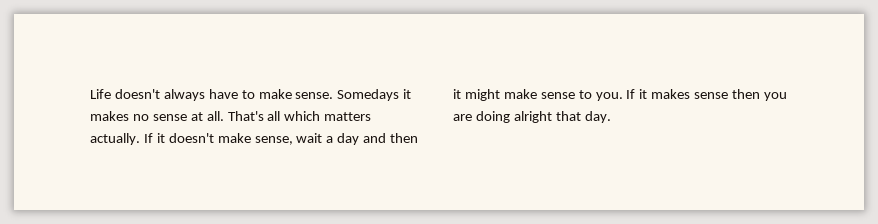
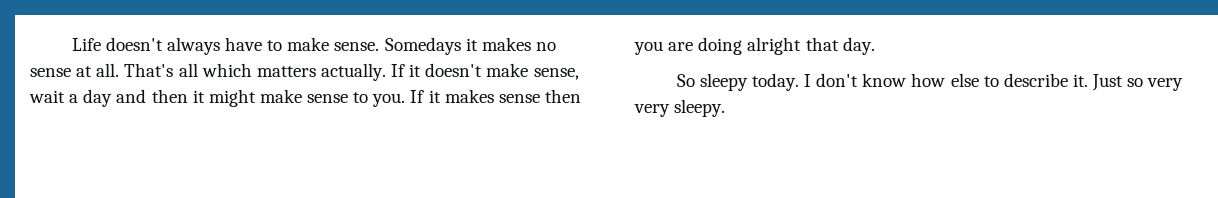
(611, 117) none -> [676,73,1184,91] [634,99,726,117] // So sleepy today. I don't know how else to describe it. Just so very very sleepy.

